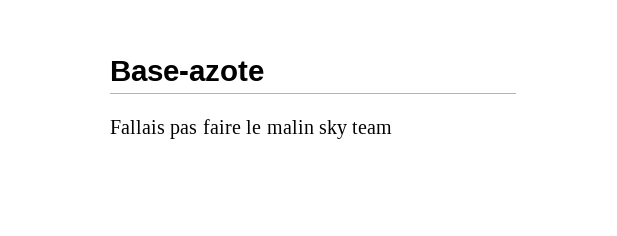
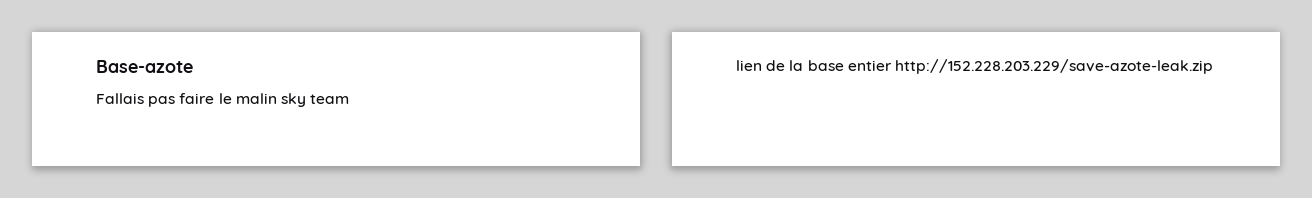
(393, 128) none -> [736,59,1213,74] // lien de la base entier http://152.228.203.229/save-azote-leak.zip

